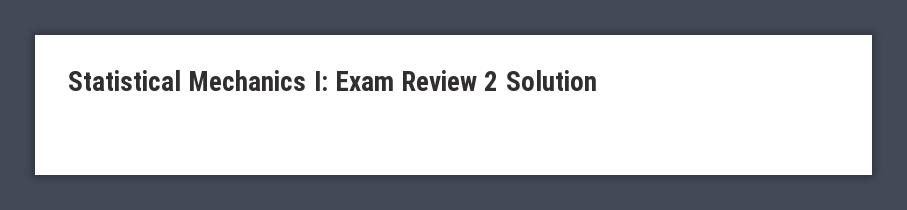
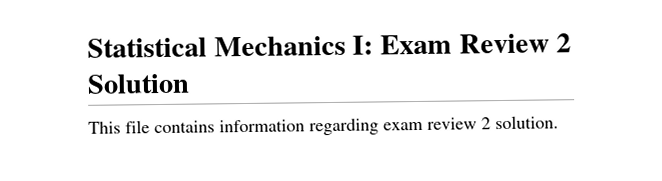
(597, 80) none -> [88,115,559,136] // This file contains information regarding exam review 2 solution.

